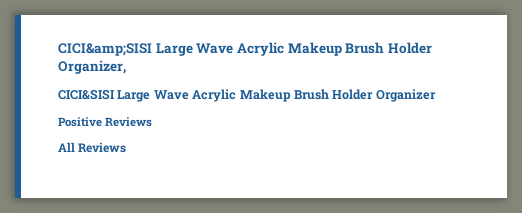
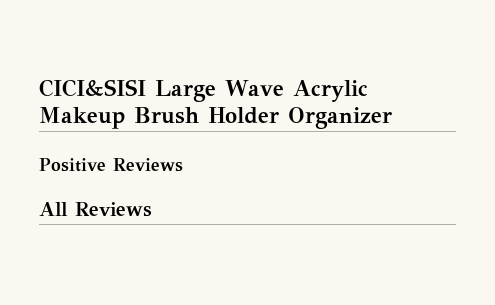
[58,42,432,56] [58,60,126,74] CICI&amp;SISI Large Wave Acrylic Makeup Brush Holder Organizer, // -> (39, 88) none

